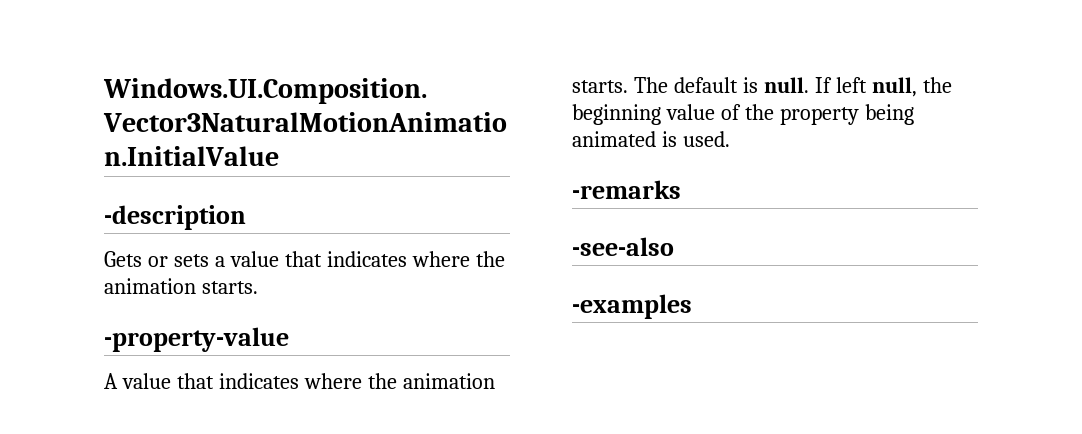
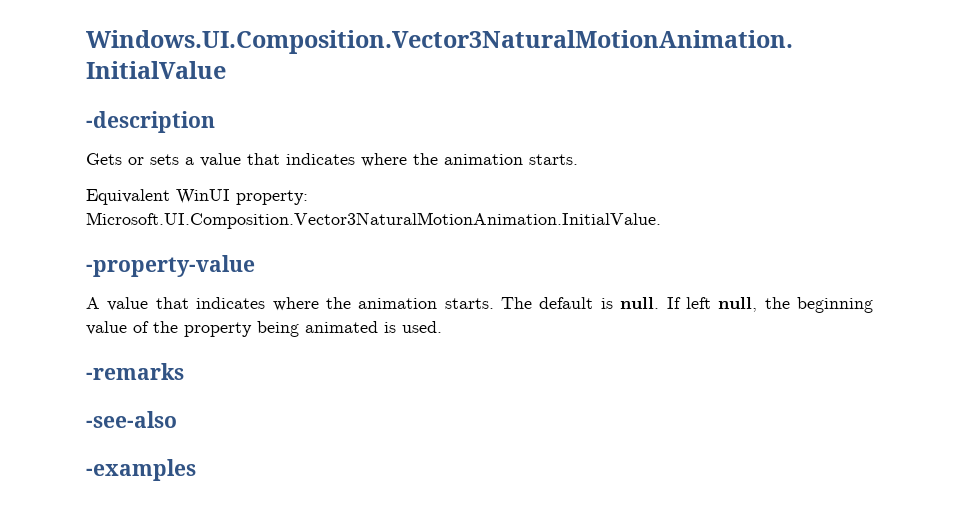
(258, 287) none -> [86,189,308,205] [86,212,661,229] // Equivalent WinUI property: Microsoft.UI.Composition.Vector3NaturalMotionAnimation.InitialValue.

